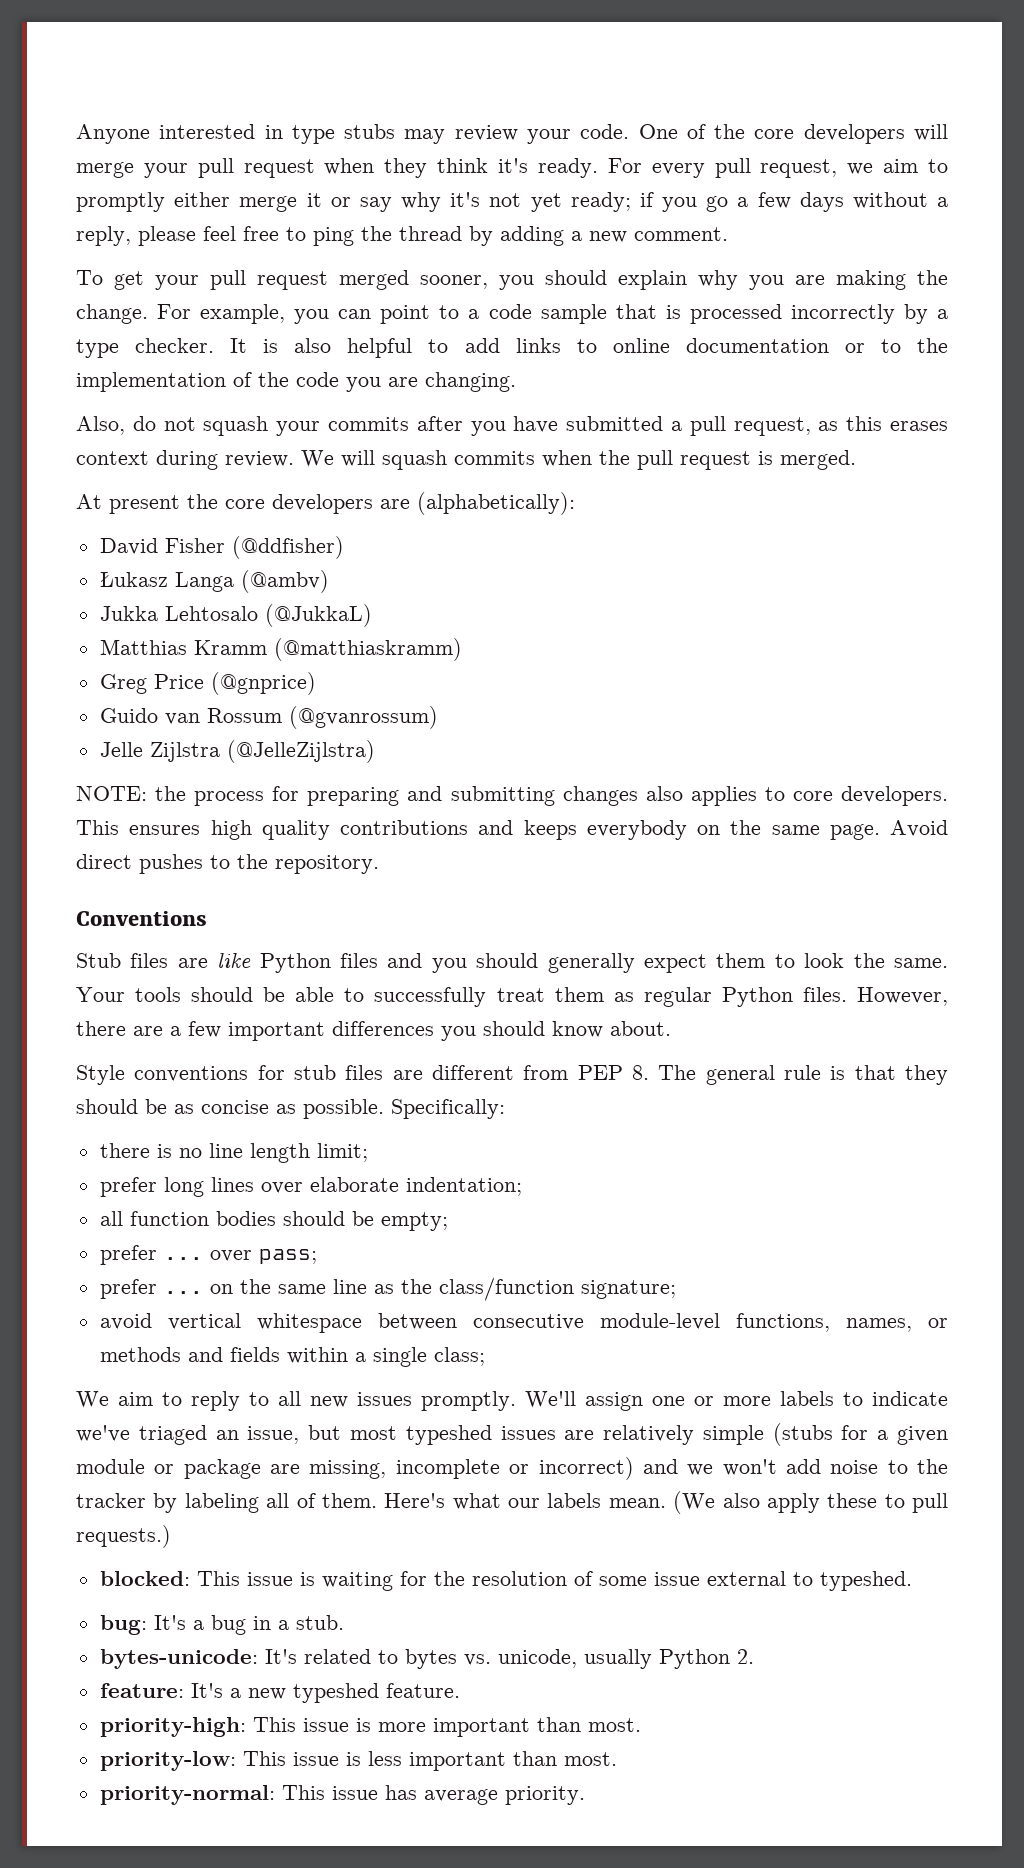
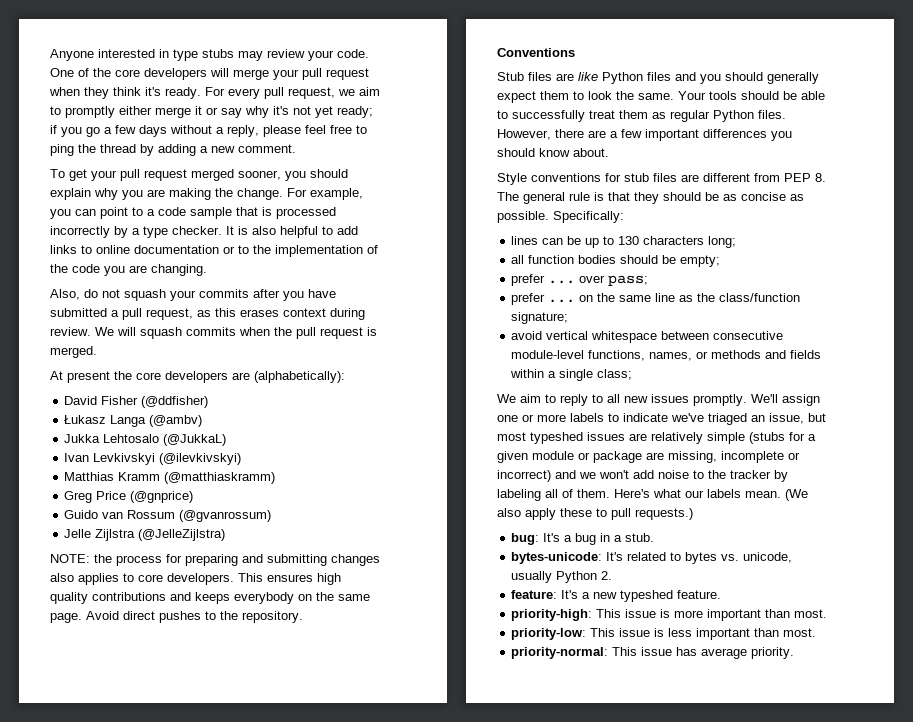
(372, 615) none -> [64,453,242,465] // Ivan Levkivskyi (@ilevkivskyi)
[99,1143,368,1163] [99,1177,522,1197] there is no line length limit; // prefer long lines over elaborate indentation; -> [511,236,737,248] lines can be up to 130 characters long;
[99,1571,912,1591] // blocked: This issue is waiting for the resolution of some issue external to typeshed. -> (693, 514) none

